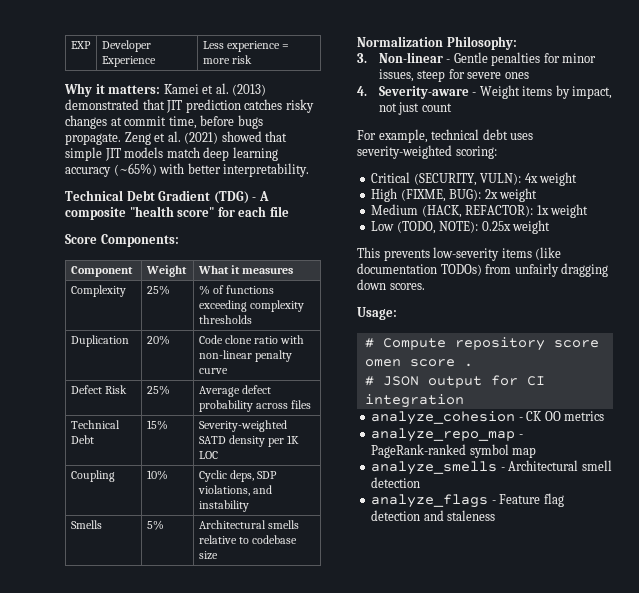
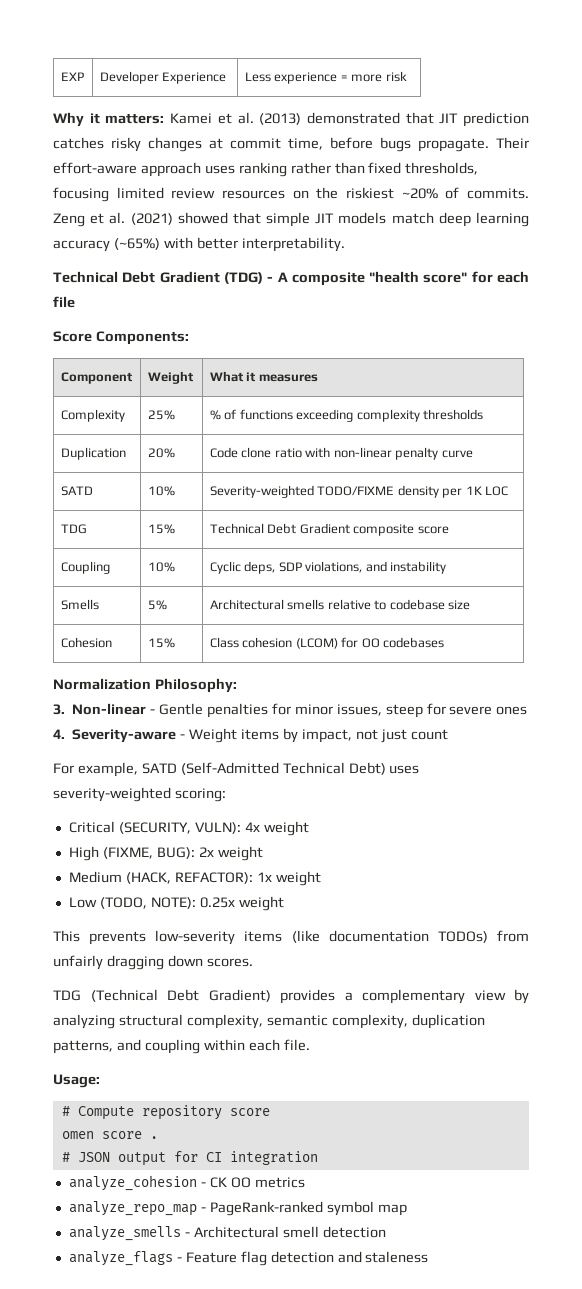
(121, 139) none -> [496,137,529,149] [53,162,479,177] [53,187,529,202] Their effort-aware approach uses ranking rather than fixed thresholds, focusing limited review resources on the riskiest ~20% of commits.
[70,385,128,394] [146,385,170,395] [198,385,272,397] [198,400,312,412] [70,420,120,429] [70,435,94,444] [146,420,168,430] Defect Risk | 25% | Average defect probability across files // Technical Debt | 15% -> [60,486,93,496] [147,486,175,496] SATD | 10%
[198,436,226,444] SATD -> [317,486,395,496] TODO/FIXME
(218, 455) none -> [60,524,87,534] [147,524,175,534] [209,523,449,536] // TDG | 15% | Technical Debt Gradient composite score
(218, 555) none -> [60,637,112,648] [147,638,175,648] [209,637,445,649] // Cohesion | 15% | Class cohesion (LCOM) for OO codebases
[431,129,508,140] technical debt -> [141,762,386,775] SATD (Self-Admitted Technical Debt)
(425, 286) none -> [53,989,529,1004] [53,1014,485,1029] [53,1039,310,1054] // TDG (Technical Debt Gradient) provides a complementary view by analyzing structural complexity, semantic complexity, duplication patterns, and coupling within each file.

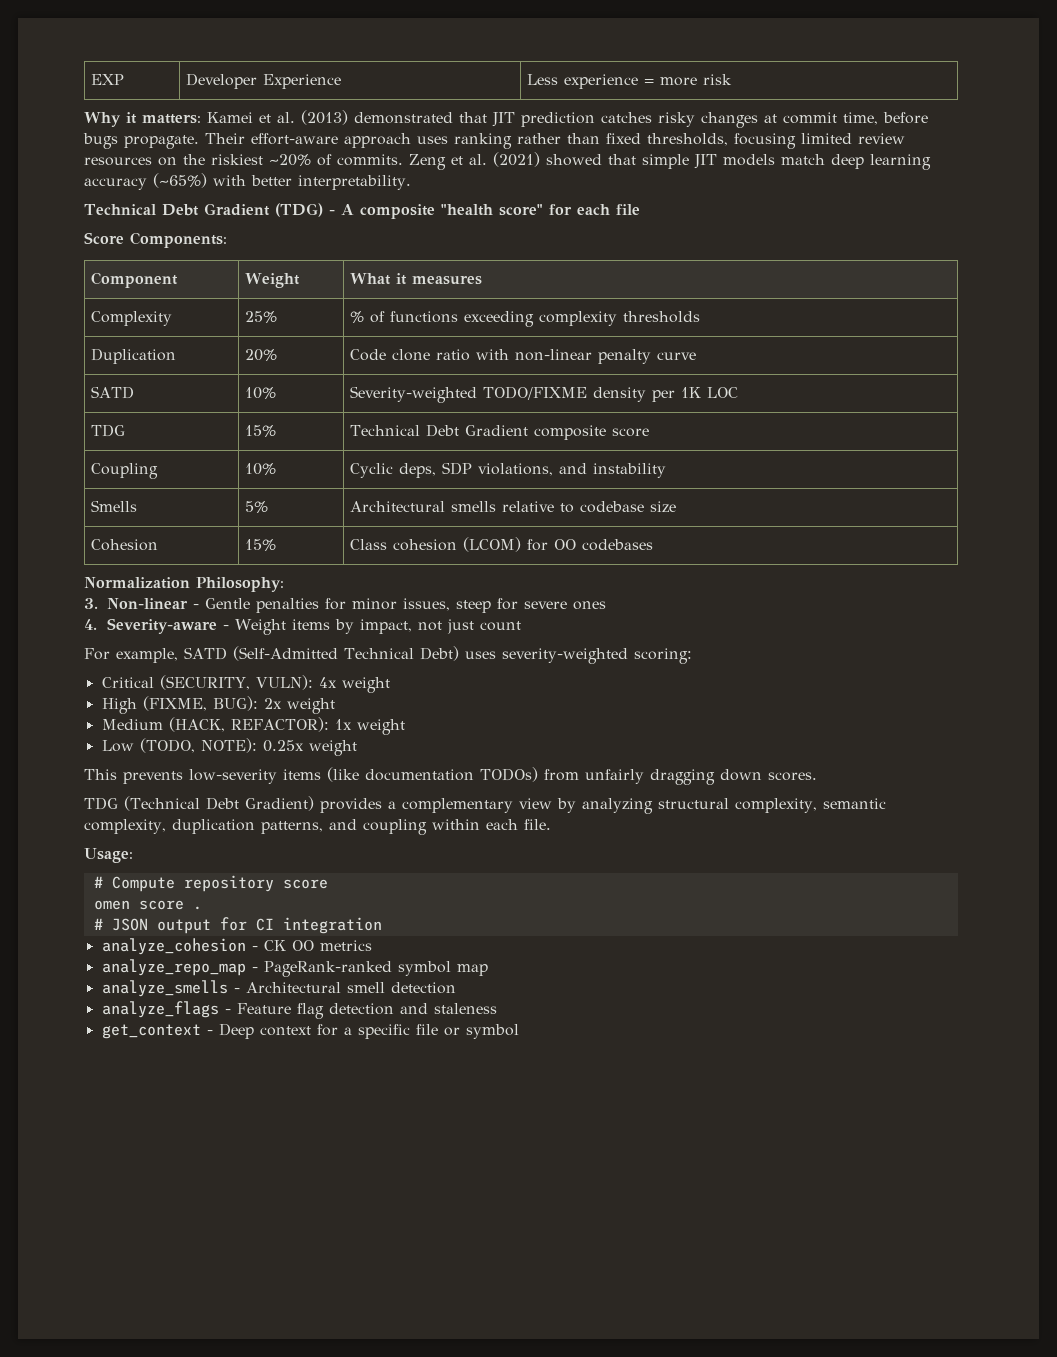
(429, 1257) none -> [101,1023,519,1039] // get_context - Deep context for a specific file or symbol

